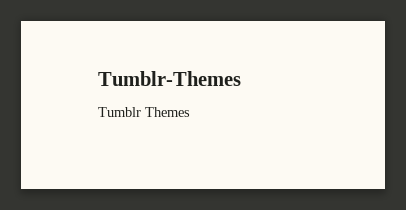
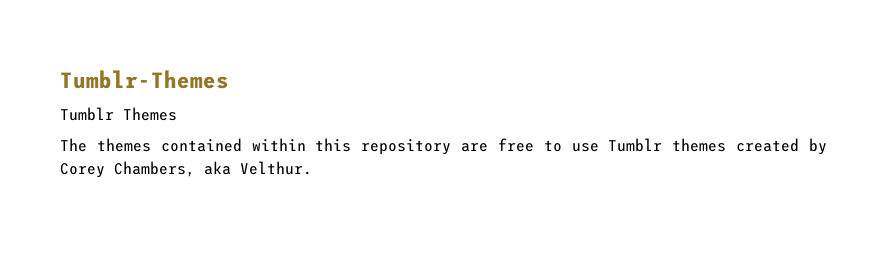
(190, 112) none -> [60,138,827,155] [60,161,312,178] // The themes contained within this repository are free to use Tumblr themes created by Corey Chambers, aka Velthur.

